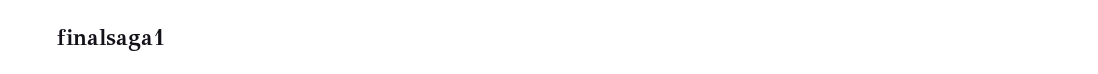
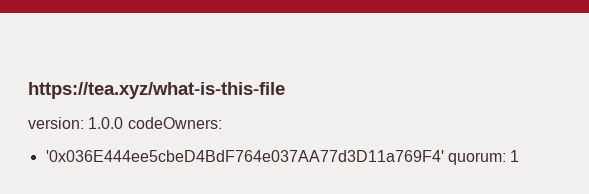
[57,29,165,51] finalsaga1 -> [28,82,285,99] [28,117,222,129] [45,150,520,165] https://tea.xyz/what-is-this-file // version: 1.0.0 codeOwners: // '0x036E444ee5cbeD4BdF764e037AA77d3D11a769F4' quorum: 1

